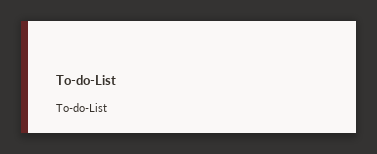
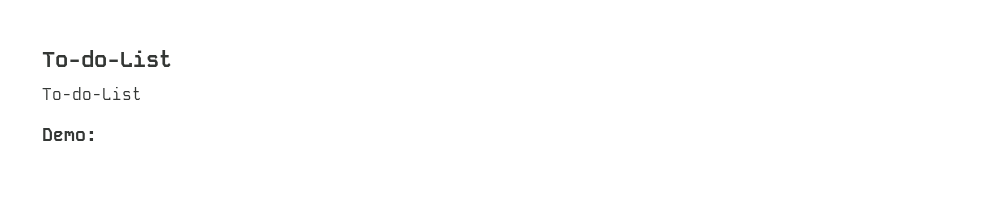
(107, 107) none -> [42,128,97,141] // Demo:

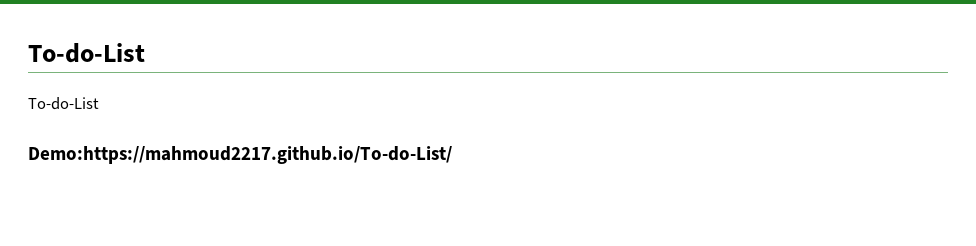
[42,128,97,141] Demo: -> [28,146,452,164] Demo:https://mahmoud2217.github.io/To-do-List/

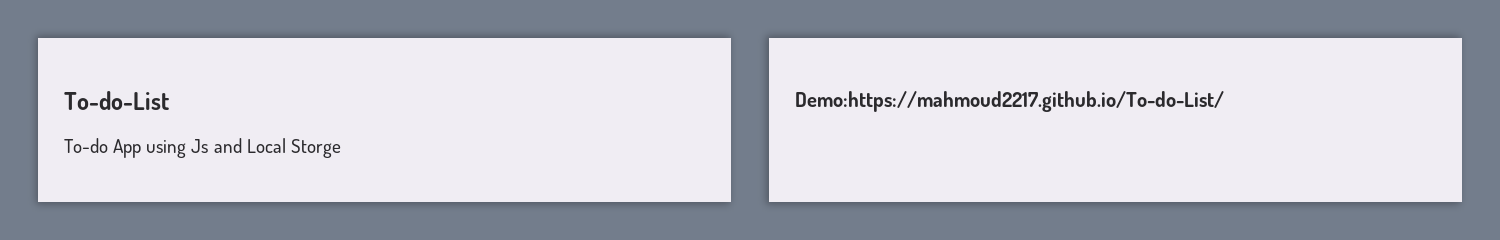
[28,43,145,63] [28,97,99,110] To-do-List // To-do-List -> [64,91,169,110] [64,138,341,158] To-do-List // To-do App using Js and Local Storge

